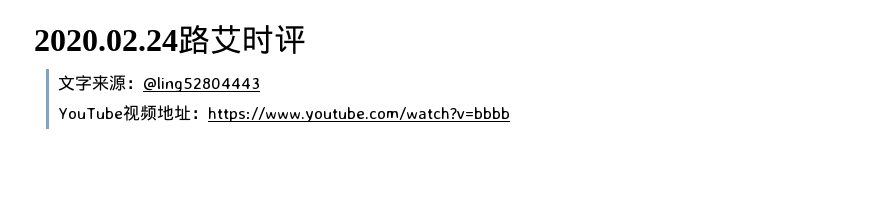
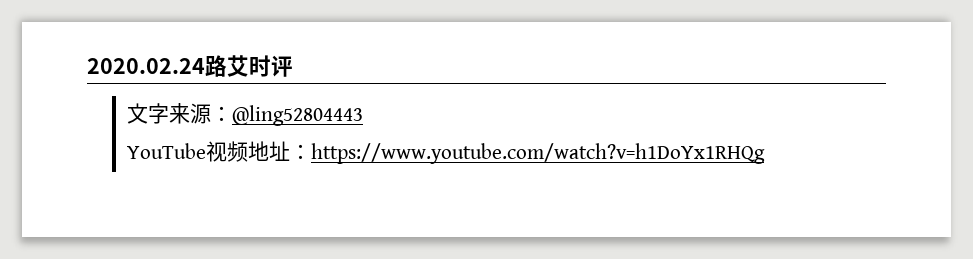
[208,107,511,122] https://www.youtube.com/watch?v=bbbb -> [311,143,766,164] https://www.youtube.com/watch?v=h1DoYx1RHQg

